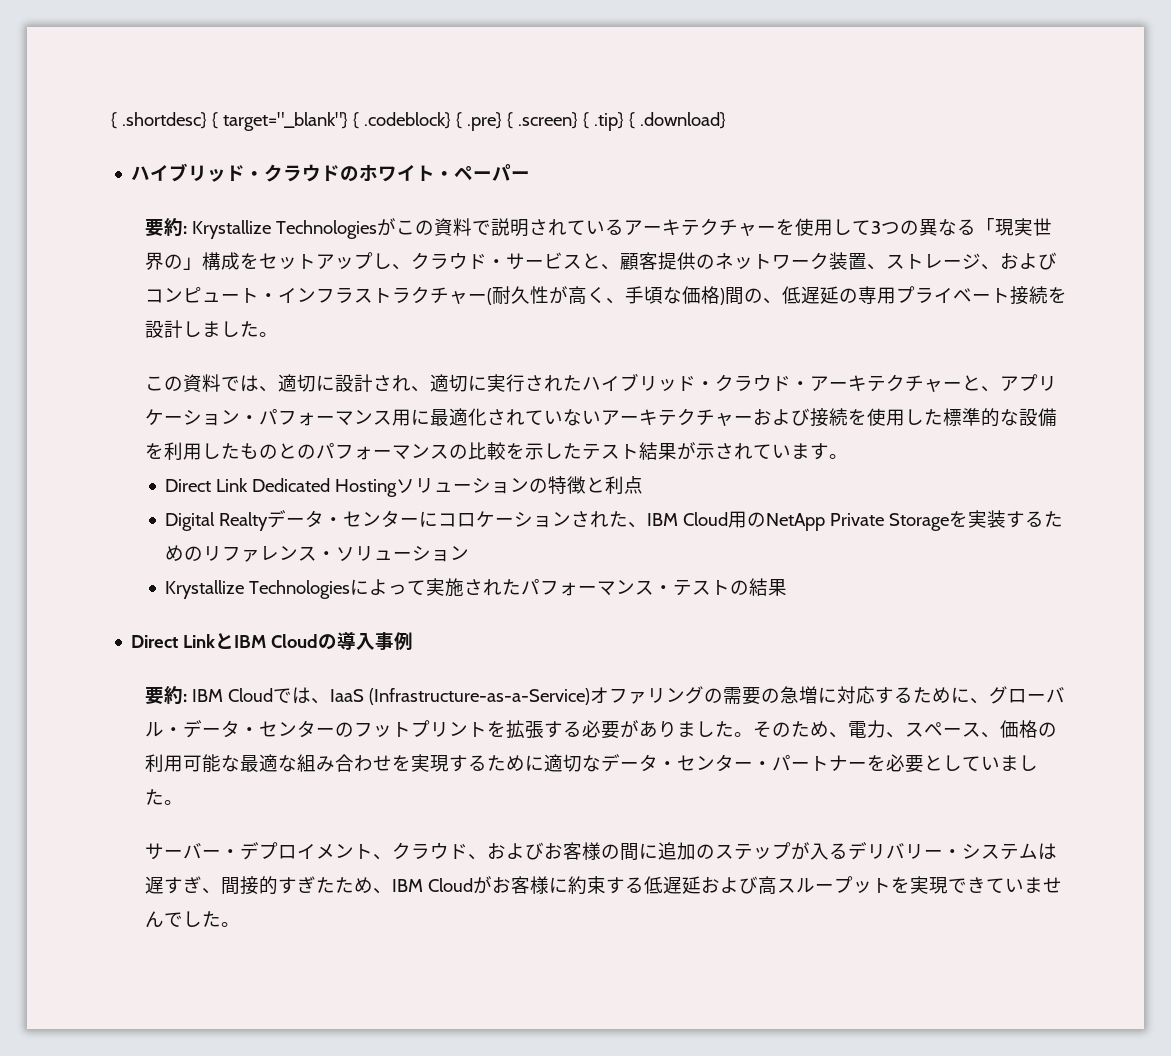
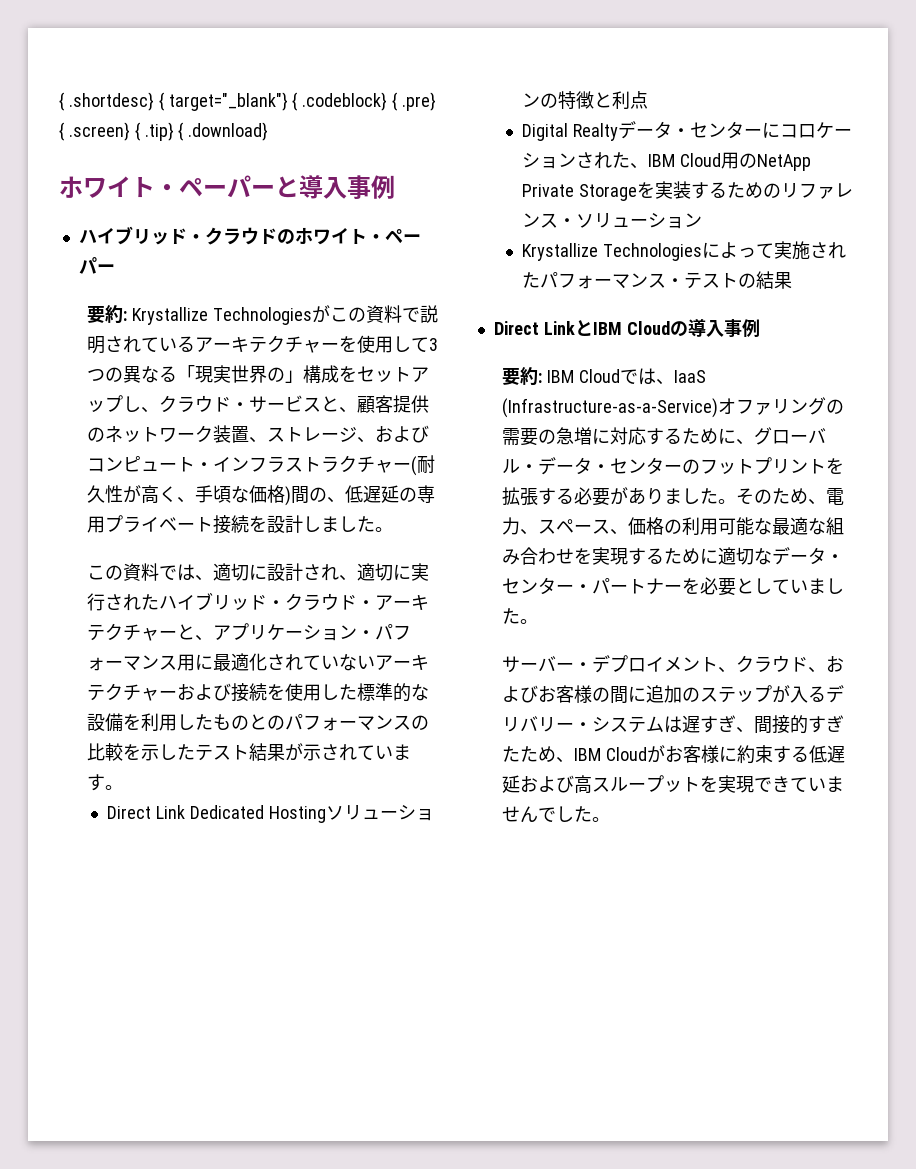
(726, 120) none -> [59,175,395,199] // ホワイト・ペーパーと導入事例

